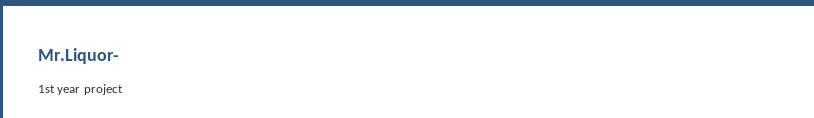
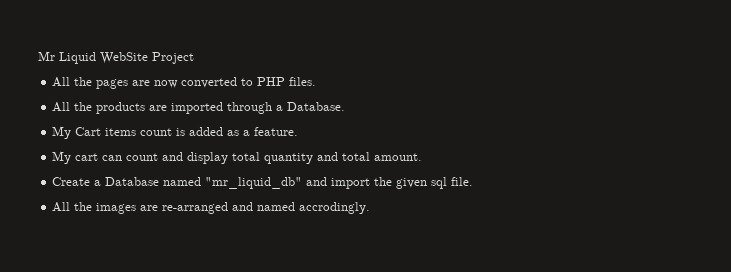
[38,48,119,64] [38,84,123,95] Mr.Liquor- // 1st year project -> [38,51,194,64] [52,77,317,89] [52,102,346,114] [52,126,299,139] [52,151,423,164] [52,177,474,189] [52,202,371,214] Mr Liquid WebSite Project // All the pages are now converted to PHP files. // All the products are imported through a Database. // My Cart items count is added as a feature. // My cart can count and display total quantity and total amount. // Create a Database named "mr_liquid_db" and import the given sql file. // All the images are re-arranged and named accrodingly.

